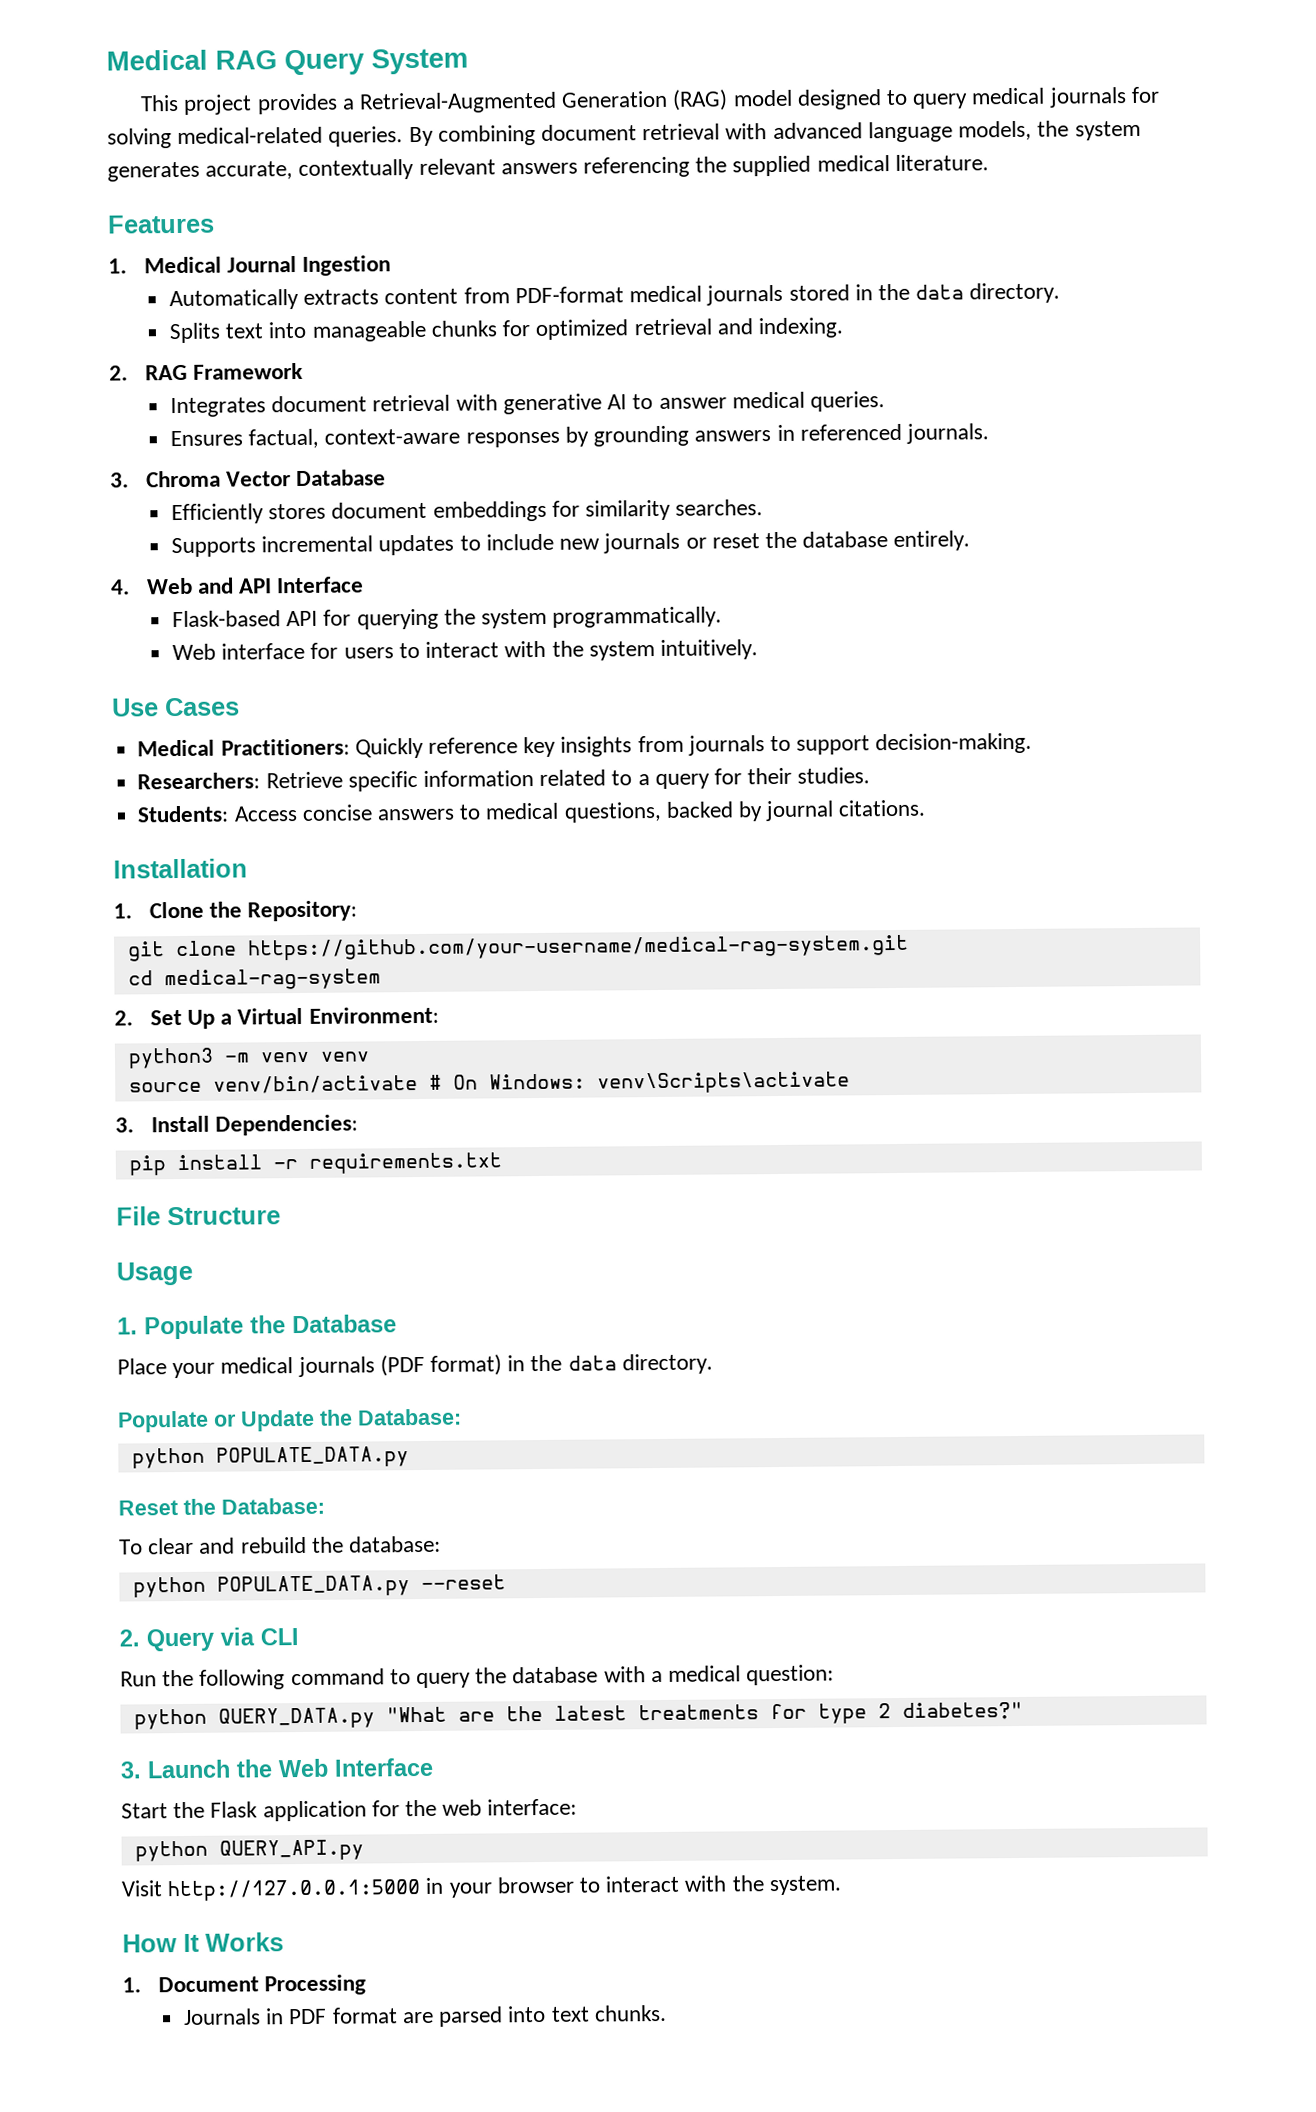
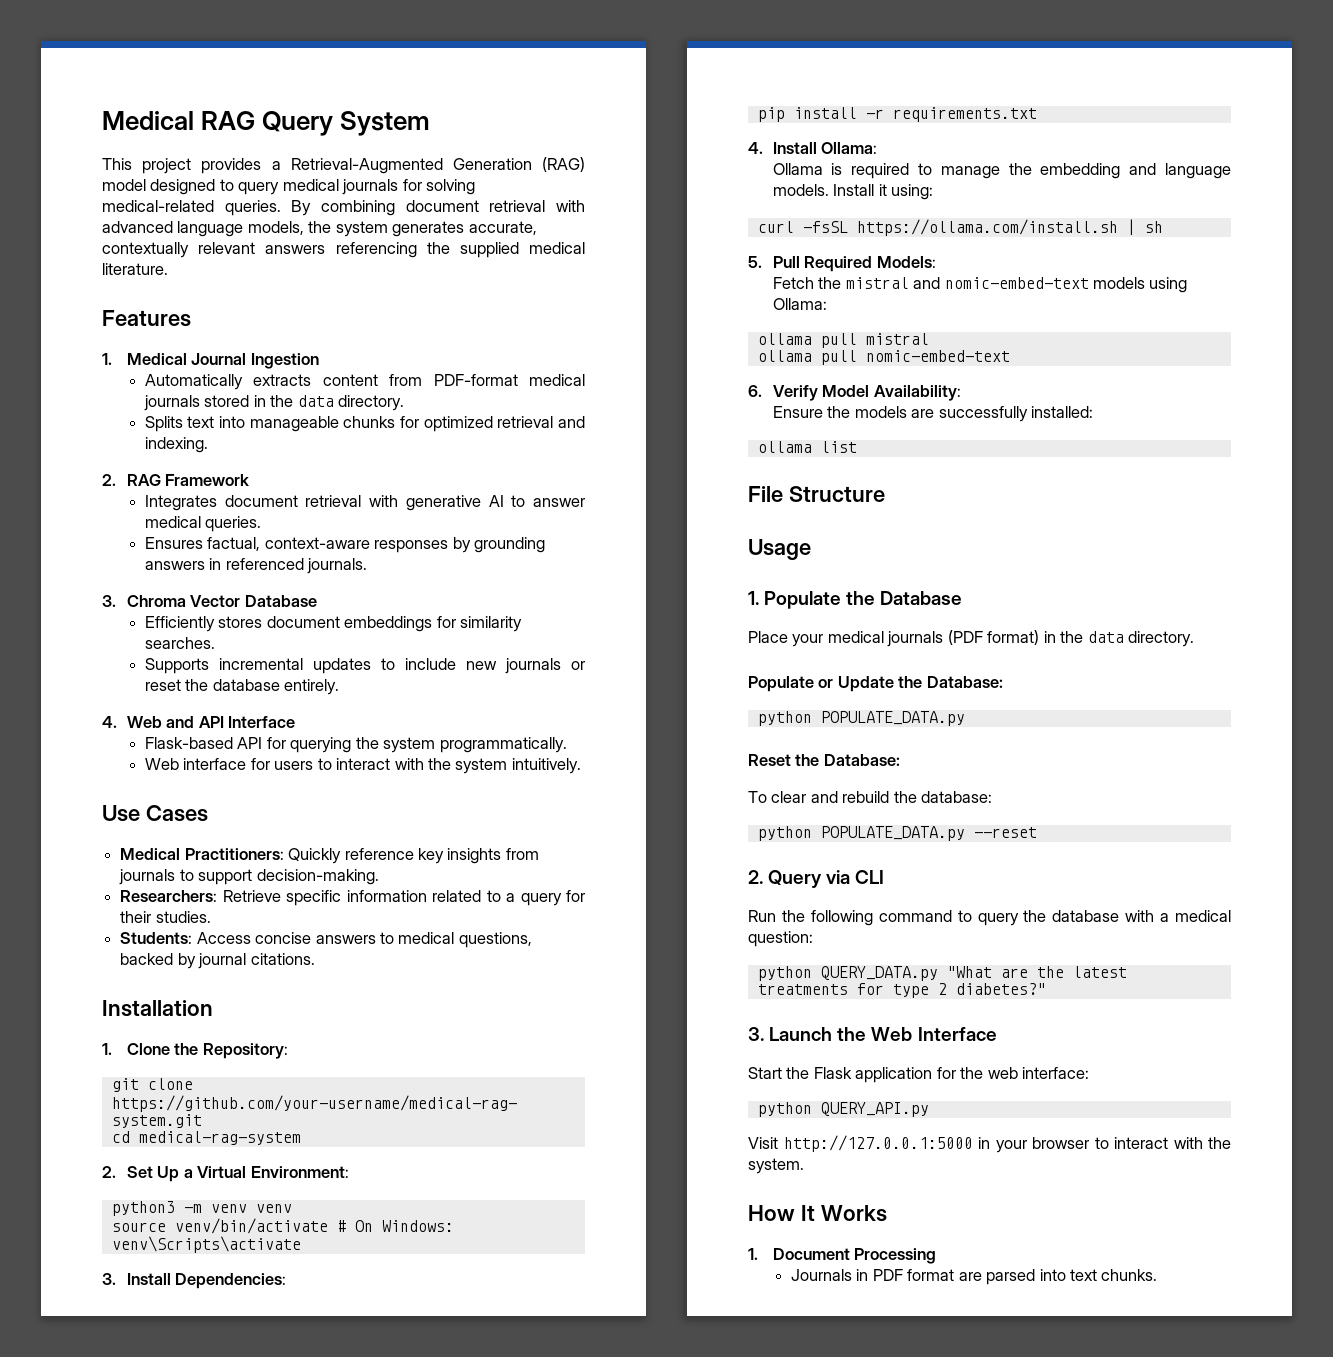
(502, 1163) none -> [748,142,878,154] [772,163,1231,179] [772,184,934,200] [757,219,1163,236] [748,256,936,272] [772,277,1188,293] [772,298,827,310] [757,333,929,348] [757,350,1010,365] [748,385,961,401] [772,406,1093,422] [757,441,857,453] // 4. Install Ollama: // Ollama is required to manage the embedding and language models. Install it using: // curl -fsSL https://ollama.com/install.sh | sh // 5. Pull Required Models: // Fetch the mistral and nomic-embed-text models using Ollama: // ollama pull mistral // ollama pull nomic-embed-text // 6. Verify Model Availability: // Ensure the models are successfully installed: // ollama list

